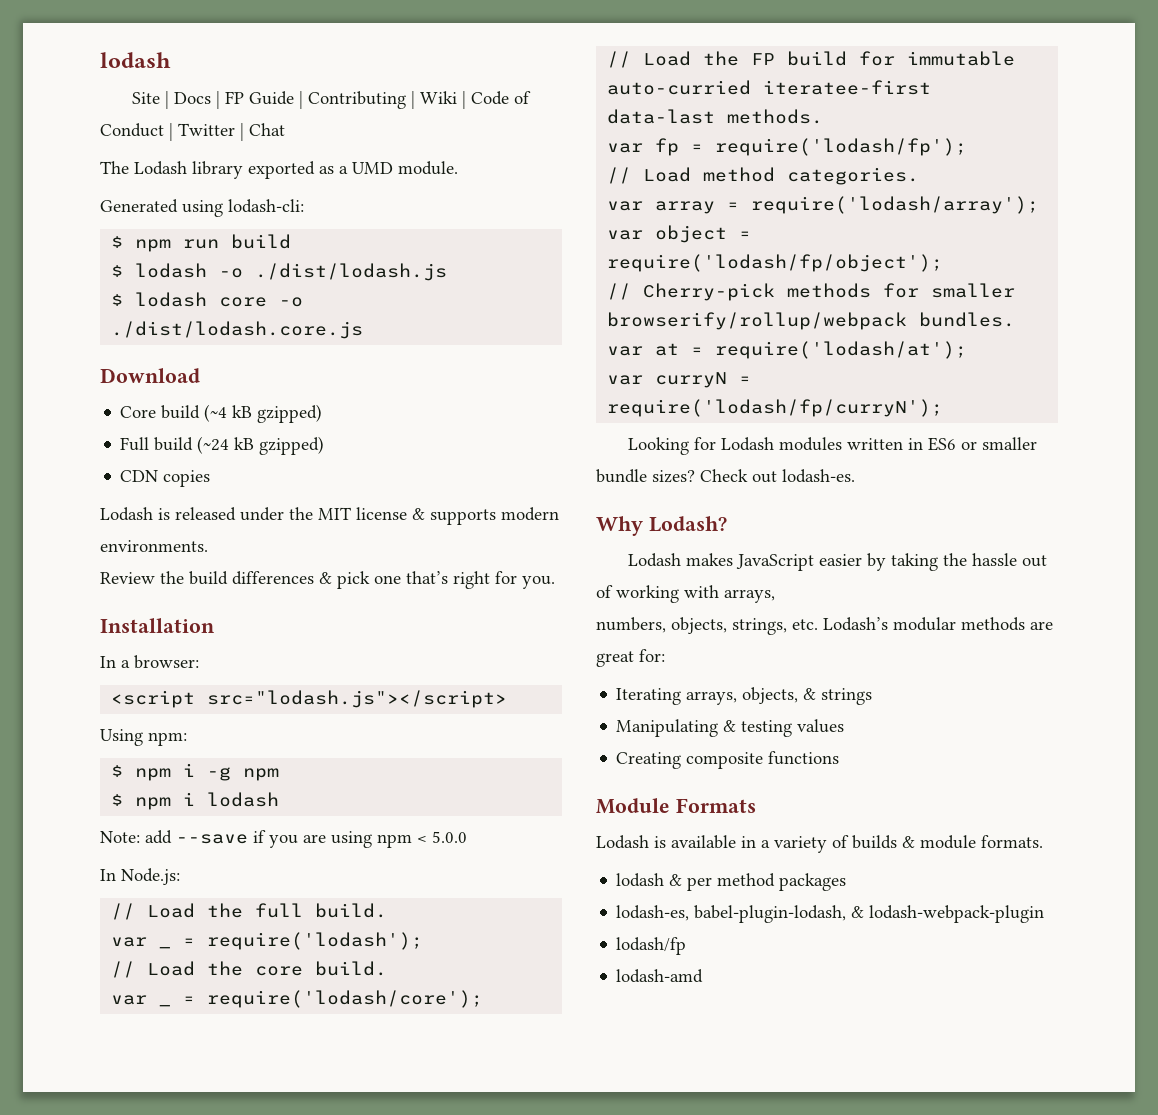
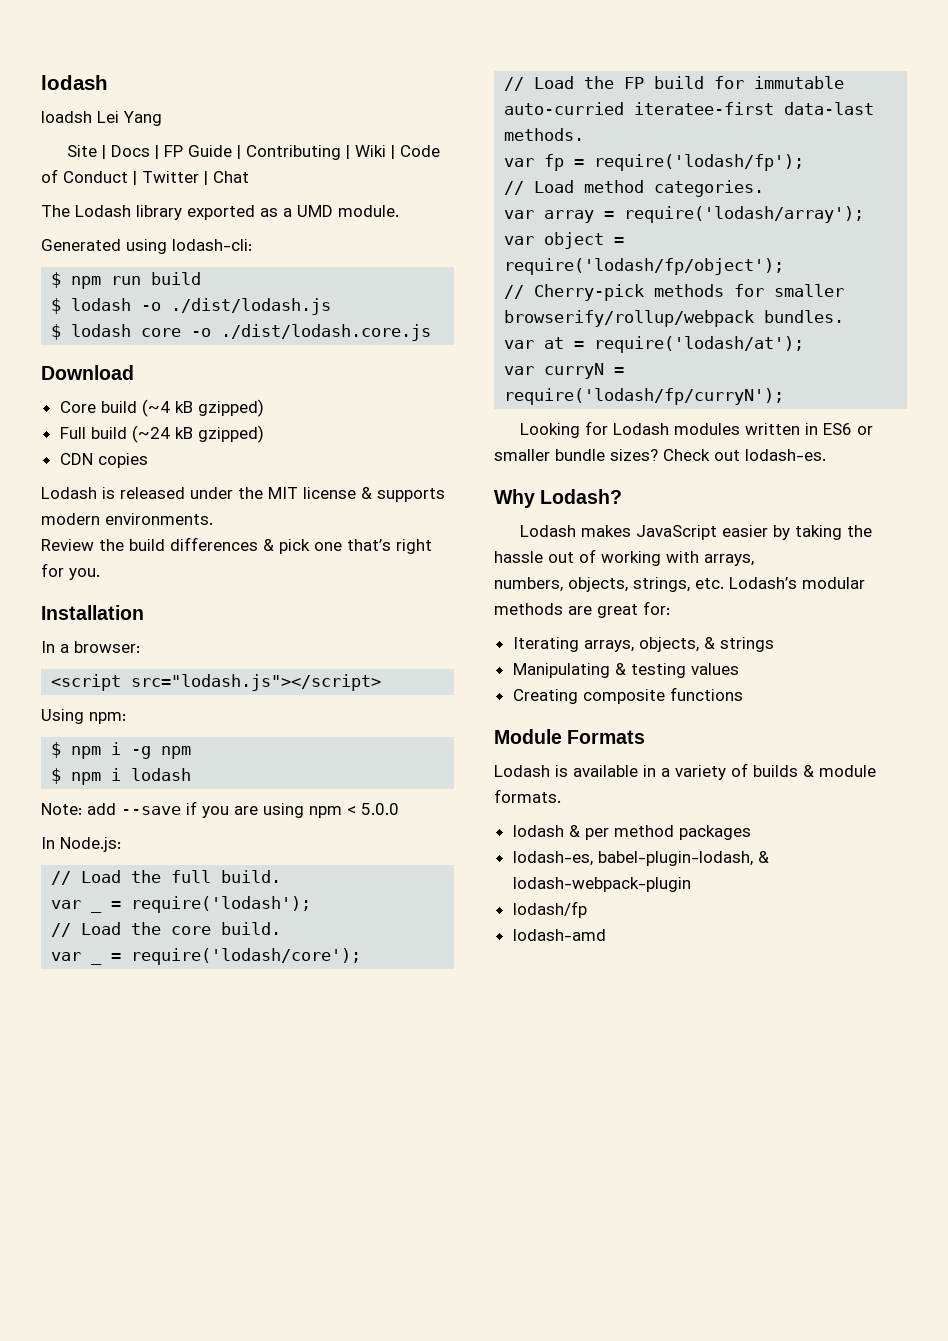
[100,52,171,68] lodash -> [41,75,108,90] [41,111,162,126] lodash // loadsh Lei Yang

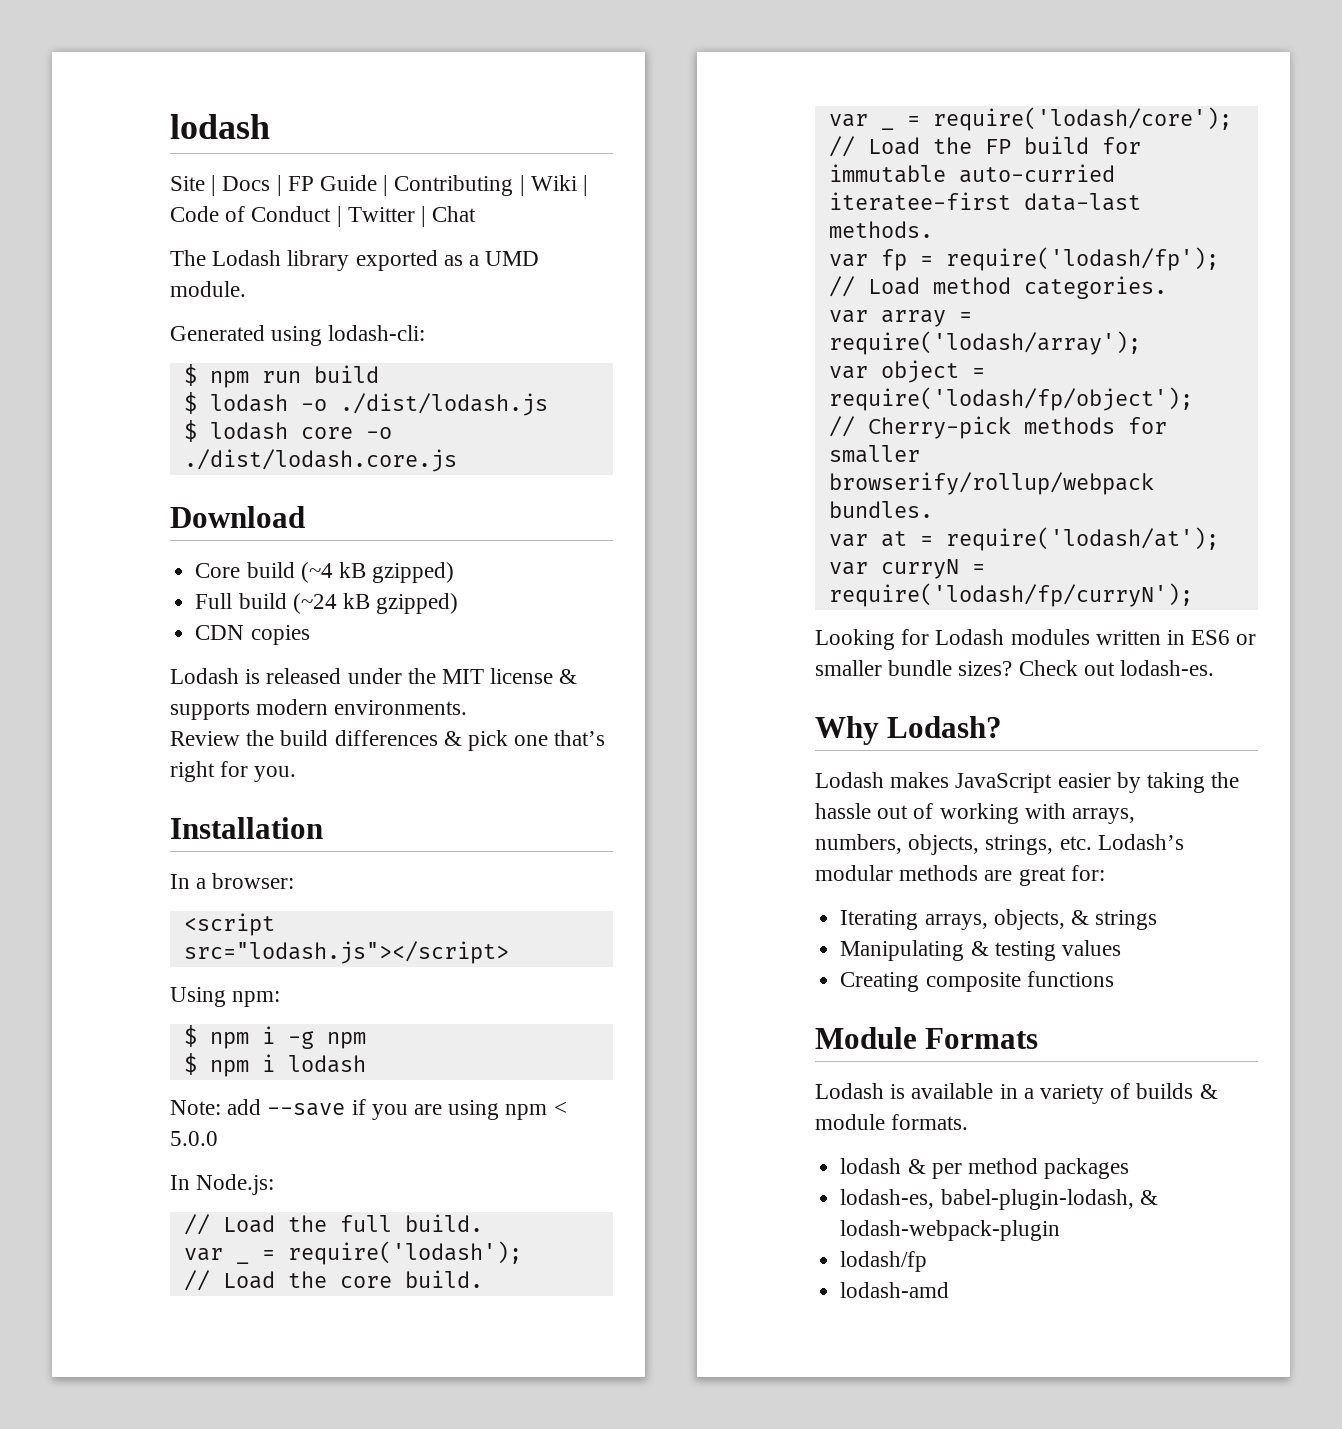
[41,75,108,90] [41,111,162,126] lodash // loadsh Lei Yang -> [170,114,270,139] lodash

